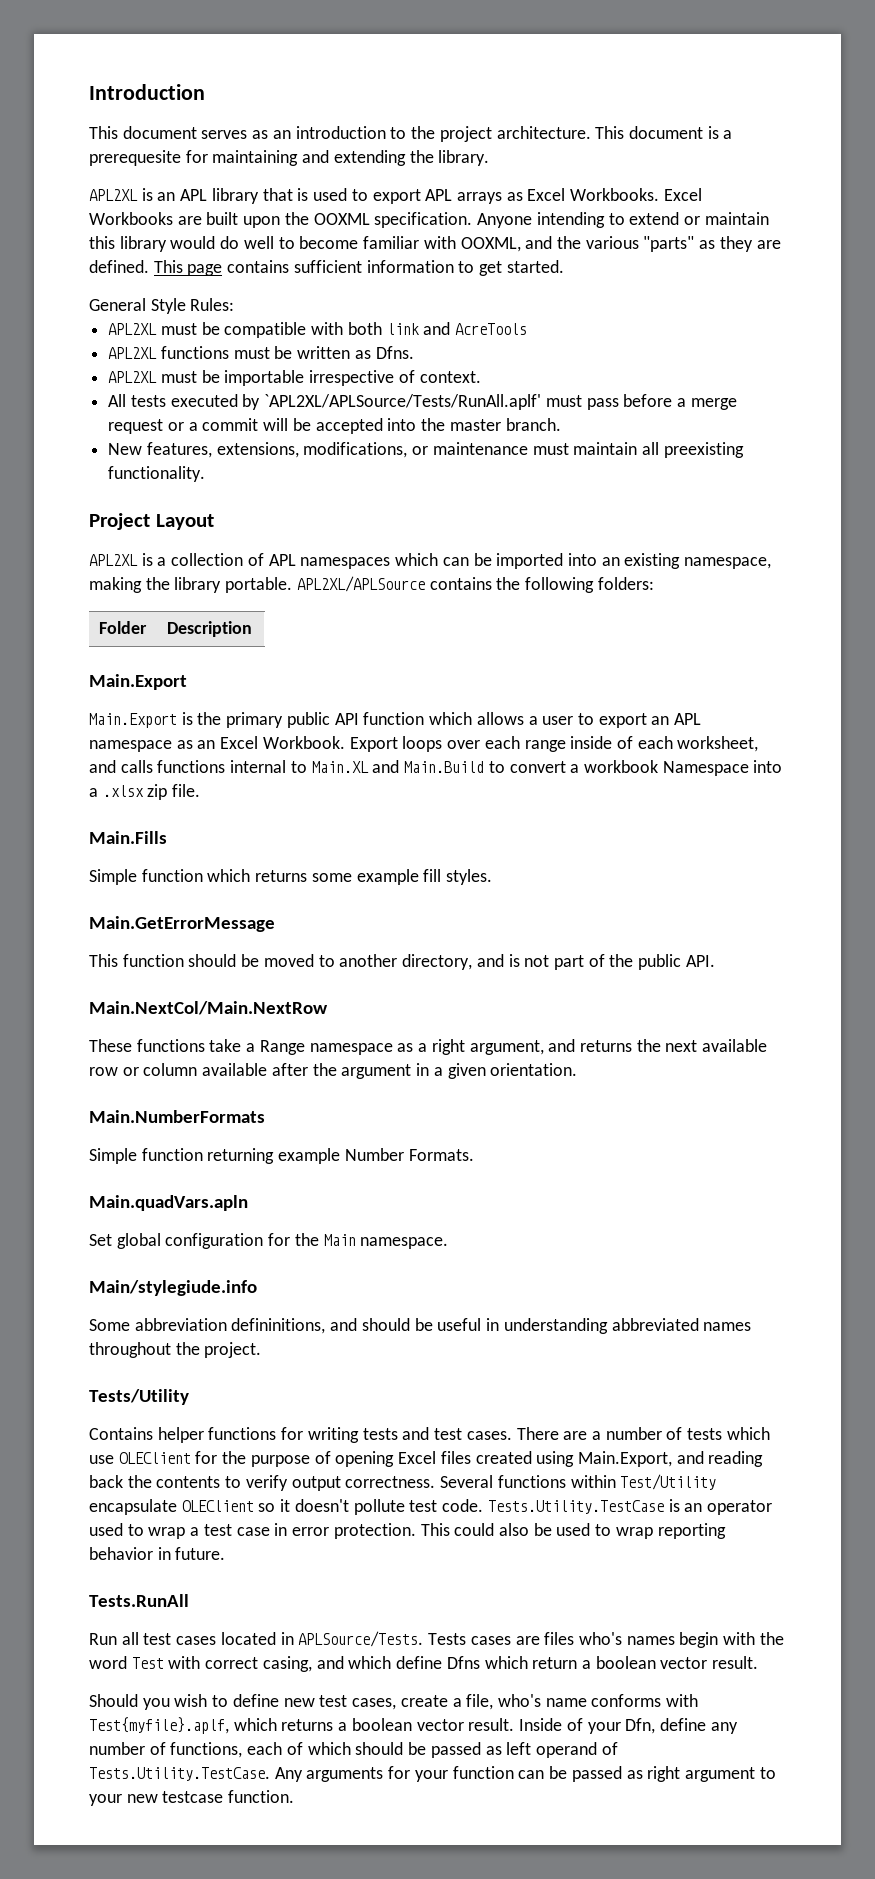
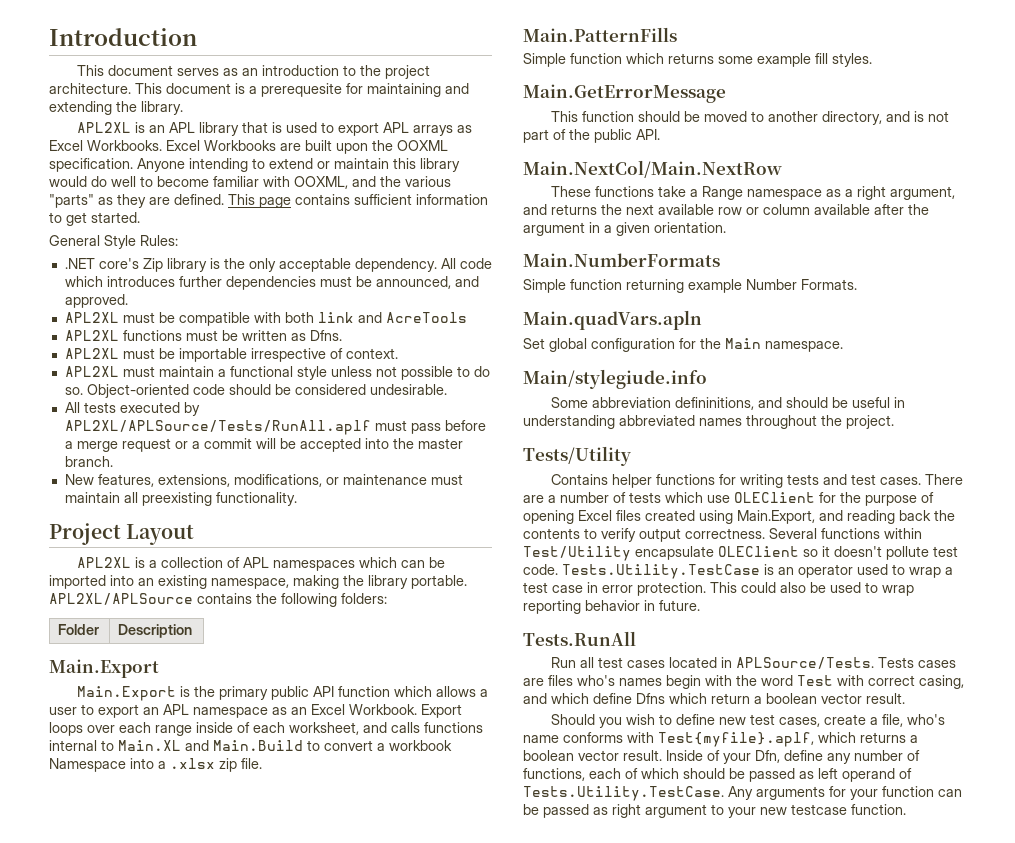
(235, 304) none -> [64,258,492,272] [64,276,479,290] [64,294,128,308] // .NET core's Zip library is the only acceptable dependency. All code which introduces further dependencies must be announced, and approved.
(481, 377) none -> [64,366,490,380] [64,384,447,398] // APL2XL must maintain a functional style unless not possible to do so. Object-oriented code should be considered undesirable.
[264,394,542,410] `APL2XL/APLSource/Tests/RunAll.aplf' -> [64,420,371,435] APL2XL/APLSource/Tests/RunAll.aplf
[89,831,167,844] Main.Fills -> [523,27,677,42] Main.PatternFills

